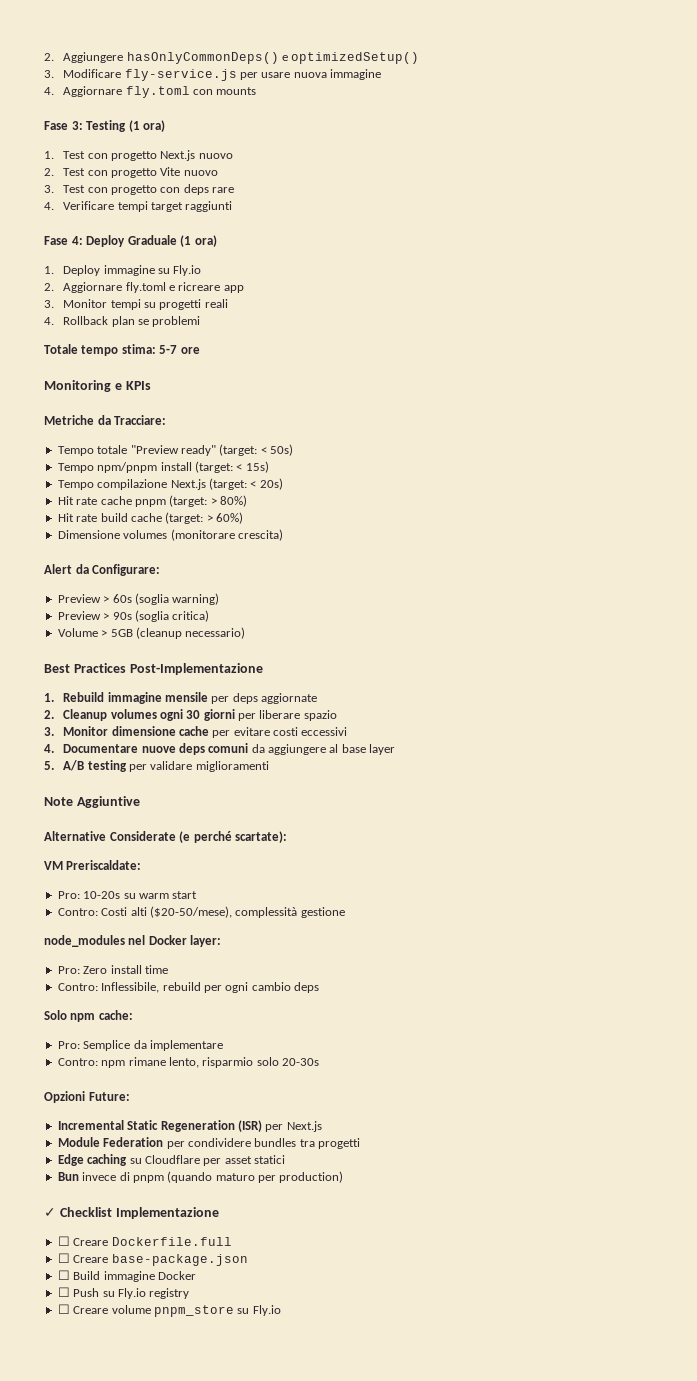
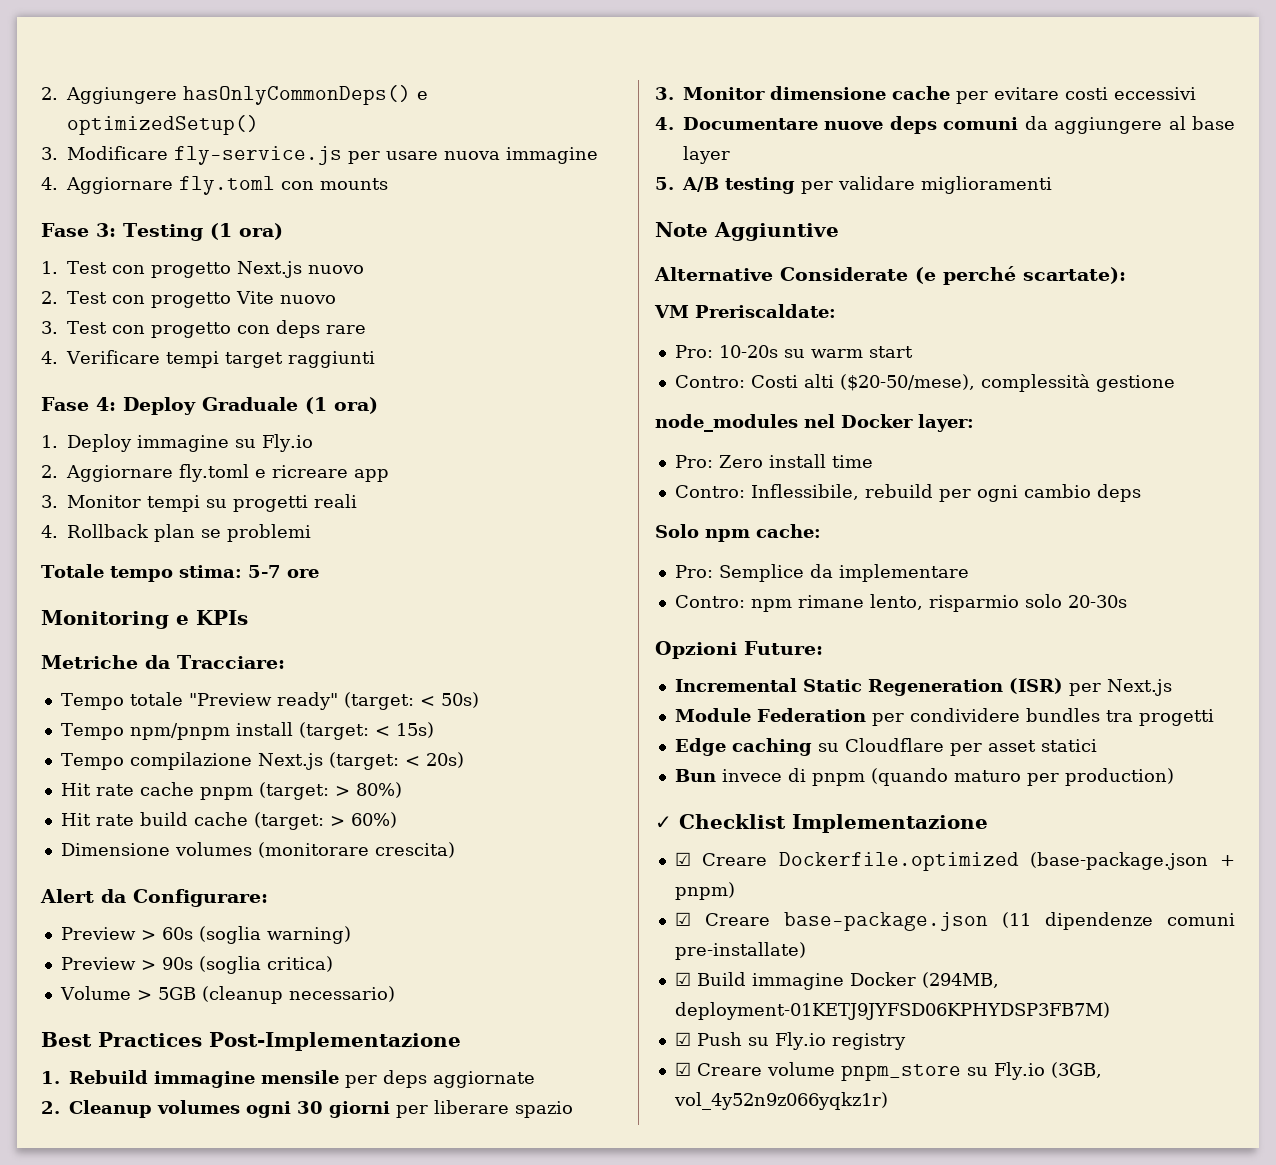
[57,1236,232,1246] [57,1253,248,1266] [57,1270,70,1280] ☐ Creare Dockerfile.full // ☐ Creare base-package.json // ☐ -> [674,852,1235,871] [674,882,735,900] [674,912,1235,931] [674,942,806,960] [674,972,691,986] ☑ Creare Dockerfile.optimized (base-package.json + pnpm) // ☑ Creare base-package.json (11 dipendenze comuni pre-installate) // ☑
[57,1287,70,1297] // ☐ -> [921,972,999,988] [674,1002,1110,1020] [674,1032,691,1046] (294MB, deployment-01KETJ9JYFSD06KPHYDSP3FB7M) // ☑
[57,1304,70,1314] ☐ -> [674,1062,691,1076] ☑
(281, 1310) none -> [1050,1062,1102,1078] [673,1092,888,1110] (3GB, vol_4y52n9z066yqkz1r)

